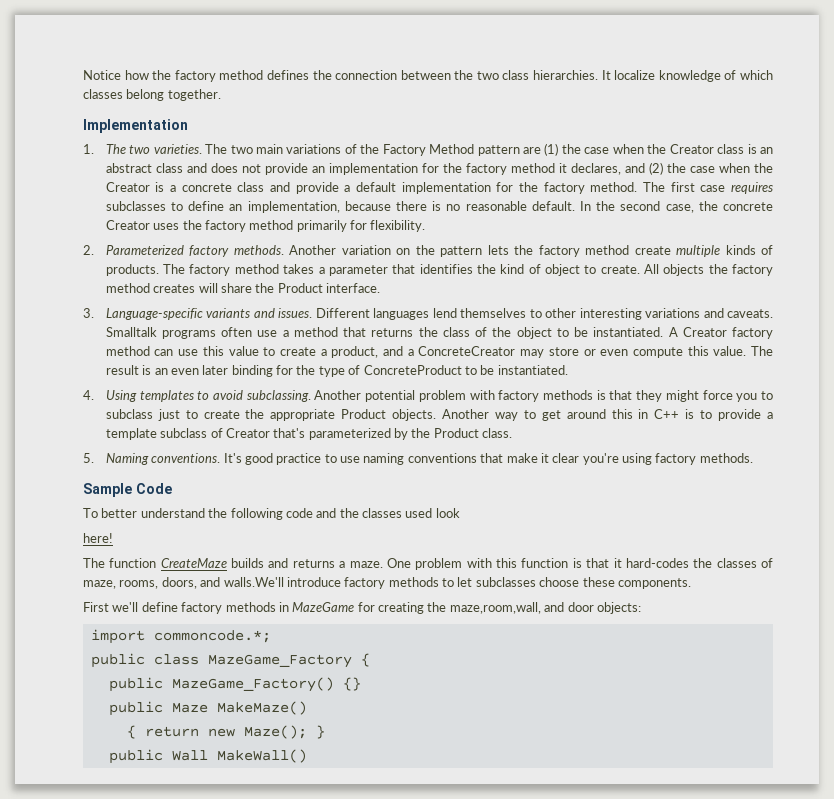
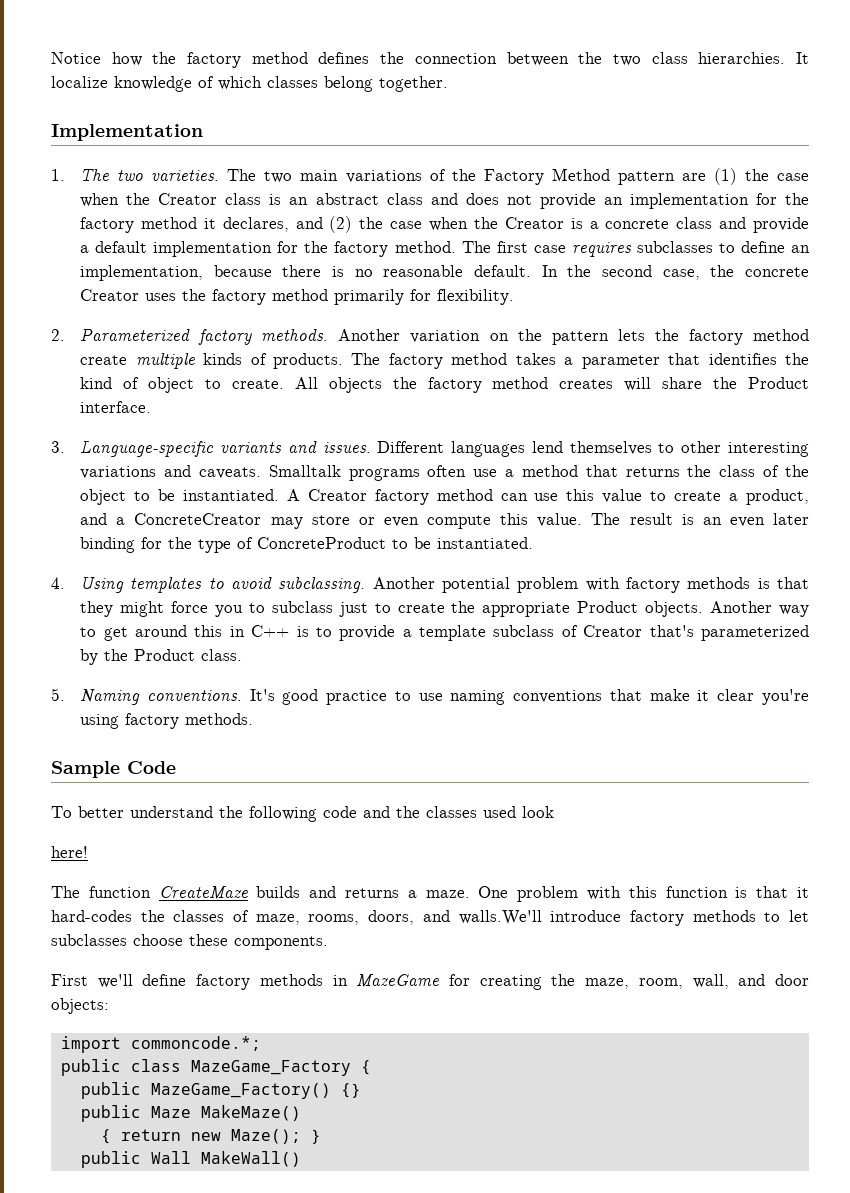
[449,602,541,614] maze,room,wall, -> [585,974,729,989] maze, room, wall,

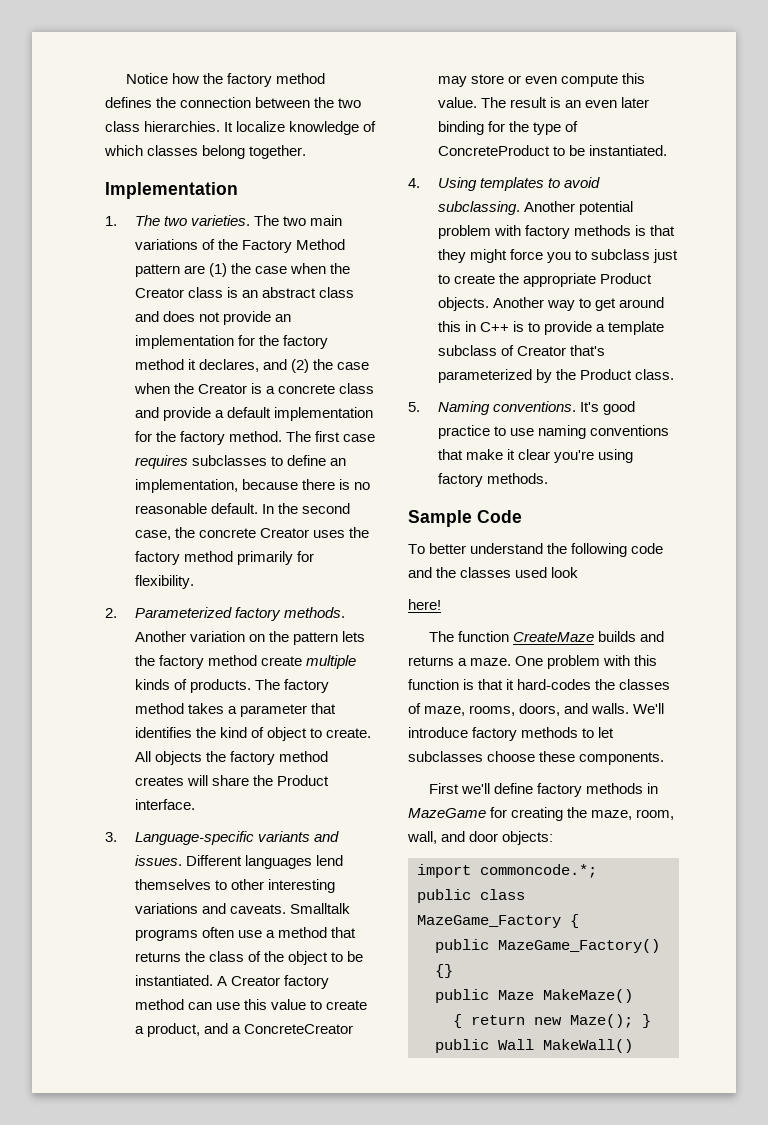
[458,910,542,925] walls.We'll -> [591,703,665,714] walls. We'll

